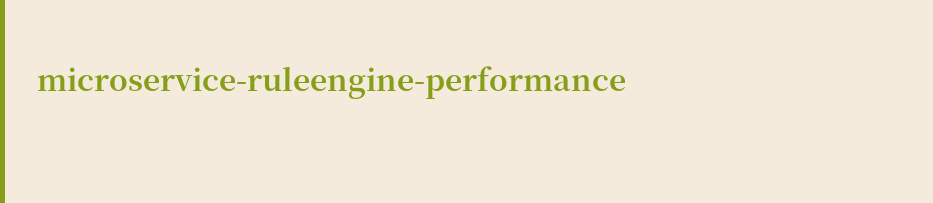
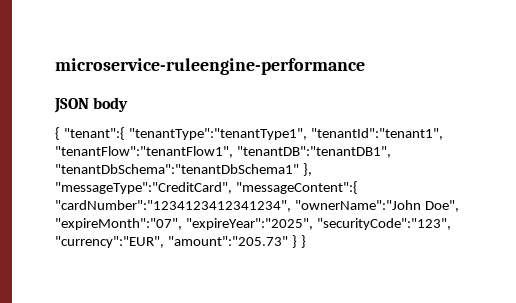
(626, 82) none -> [54,97,129,113] [55,127,443,140] [55,146,391,158] [55,163,312,176] [55,181,358,194] [55,200,459,212] [55,218,451,230] [55,235,306,248] // JSON body // { "tenant":{ "tenantType":"tenantType1", "tenantId":"tenant1", "tenantFlow":"tenantFlow1", "tenantDB":"tenantDB1", "tenantDbSchema":"tenantDbSchema1" }, "messageType":"CreditCard", "messageContent":{ "cardNumber":"1234123412341234", "ownerName":"John Doe", "expireMonth":"07", "expireYear":"2025", "securityCode":"123", "currency":"EUR", "amount":"205.73" } }

